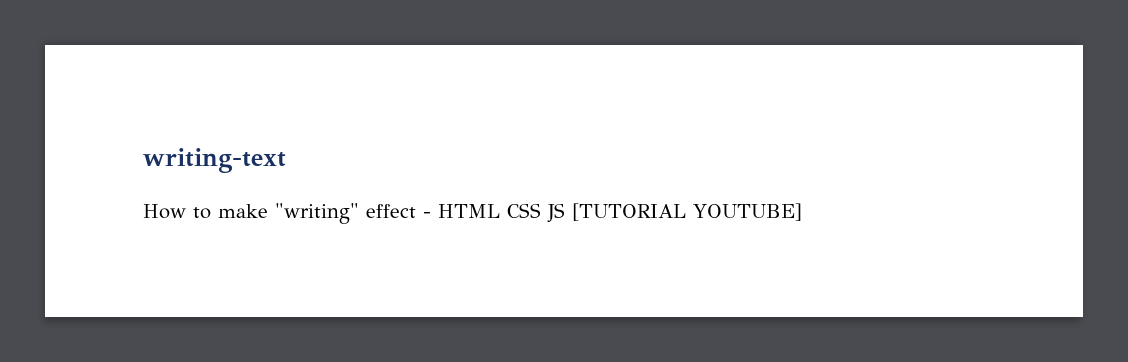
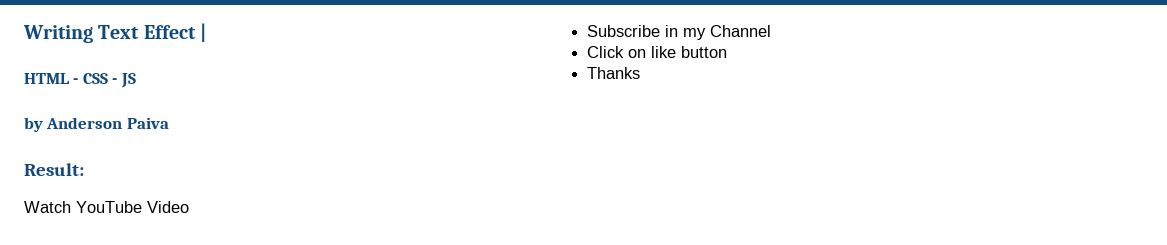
[143,148,286,173] [143,203,802,224] writing-text // How to make "writing" effect - HTML CSS JS [TUTORIAL YOUTUBE] -> [23,23,206,43] [24,73,136,88] [24,117,169,132] [24,163,84,176] [24,201,189,213] [587,25,772,40] [587,46,728,58] [587,67,641,79] Writing Text Effect | // HTML - CSS - JS // by Anderson Paiva // Result: // Watch YouTube Video // Subscribe in my Channel // Click on like button // Thanks

